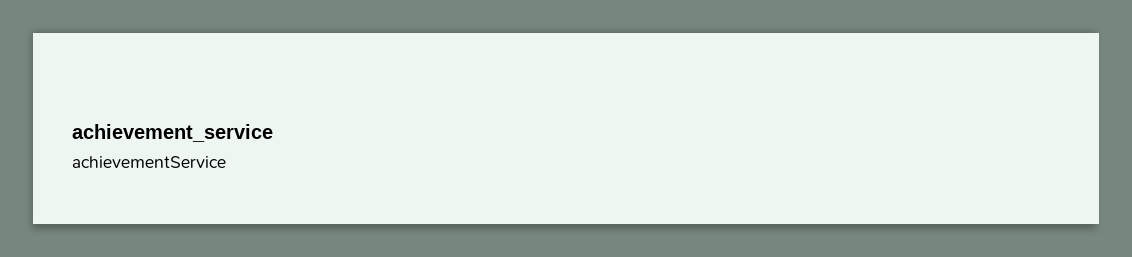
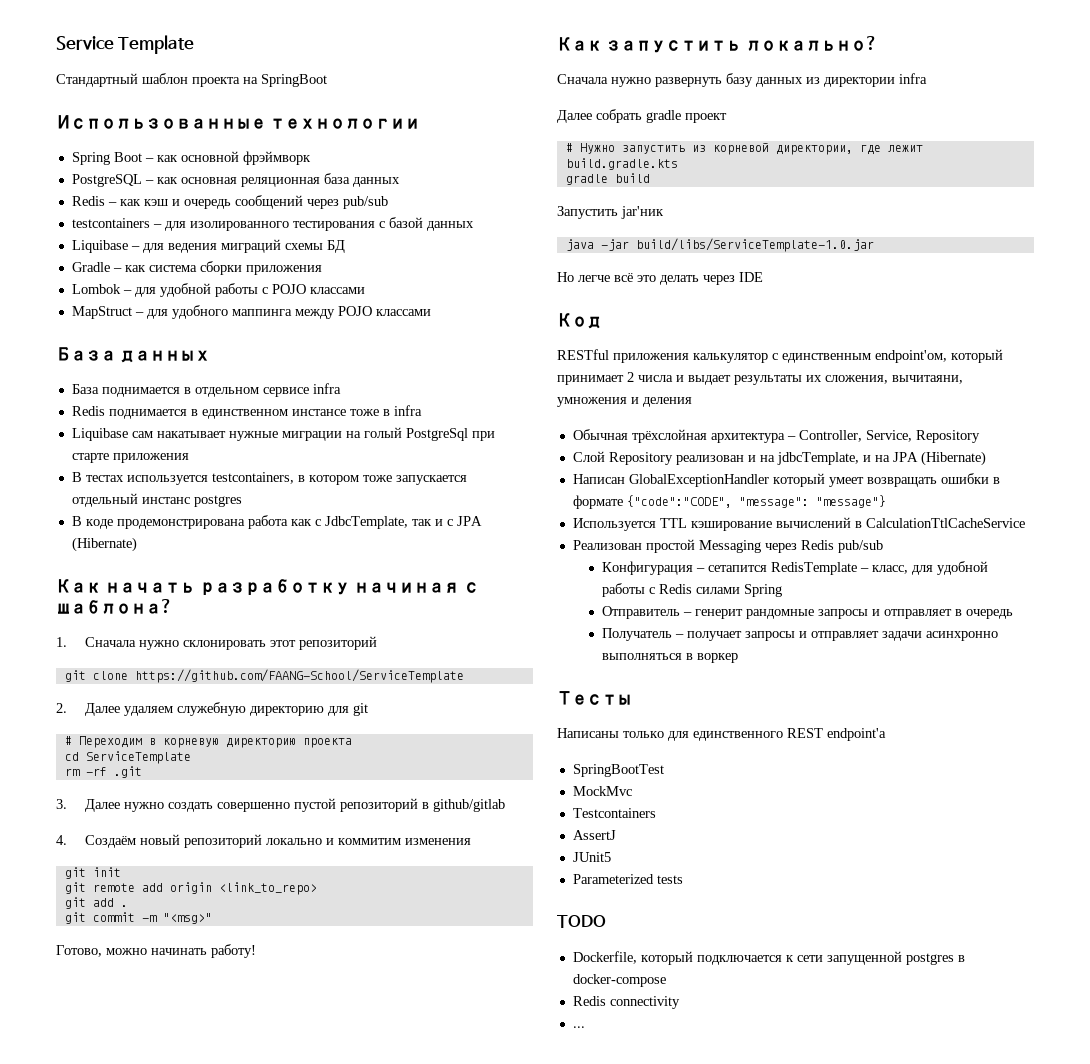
[72,124,273,142] [72,156,226,168] achievement_service // achievementService -> [56,35,195,54] [56,73,327,87] [56,115,421,129] [71,151,311,165] [71,173,400,187] [71,195,388,209] [71,217,474,231] [71,239,345,253] [71,261,322,275] [71,283,365,297] [71,305,431,319] [56,347,211,363] [71,383,341,397] [71,405,422,419] [71,427,495,441] [71,453,189,463] [71,472,467,485] [71,493,242,507] [71,515,482,529] [71,537,137,552] [56,579,479,595] [56,599,172,614] [56,636,377,650] [64,669,464,683] [56,702,368,716] [64,736,352,748] [64,751,191,764] [64,766,142,778] [56,798,505,812] [56,834,471,848] [64,867,121,879] [64,882,317,895] [64,897,128,909] [64,912,212,924] [56,944,256,958] [557,36,877,53] [557,73,927,87] [557,109,727,123] [565,143,923,155] [565,158,678,170] [565,173,650,185] [557,206,664,219] [565,238,874,252] [557,272,763,285] [557,313,602,329] [557,349,1003,363] [557,372,963,385] [557,397,692,407] [572,429,980,443] [572,451,986,466] [572,473,1000,487] [572,495,886,509] [572,517,1025,531] [572,539,883,553] [601,561,988,575] [601,583,782,597] [601,606,1013,619] [601,628,998,641] [601,653,738,663] [557,691,632,705] [557,728,886,741] [572,764,664,777] [572,786,632,796] [572,808,656,818] [572,830,616,840] [572,852,611,862] [572,874,683,884] [557,915,606,928] [572,951,965,965] [572,974,666,987] [572,996,680,1009] [572,1026,585,1028] Service Template // Стандартный шаблон проекта на SpringBoot // Использованные технологии // Spring Boot – как основной фрэймворк // PostgreSQL – как основная реляционная база данных // Redis – как кэш и очередь сообщений через pub/sub // testcontainers – для изолированного тестирования с базой данных // Liquibase – для ведения миграций схемы БД // Gradle – как система сборки приложения // Lombok – для удобной работы с POJO классами // MapStruct – для удобного маппинга между POJO классами // База данных // База поднимается в отдельном сервисе infra // Redis поднимается в единственном инстансе тоже в infra // Liquibase сам накатывает нужные миграции на голый PostgreSql при старте приложения // В тестах используется testcontainers, в котором тоже запускается отдельный инстанс postgres // В коде продемонстрирована работа как с JdbcTemplate, так и с JPA (Hibernate) // Как начать разработку начиная с шаблона? // 1. Сначала нужно склонировать этот репозиторий // git clone https://github.com/FAANG-School/ServiceTemplate // 2. Далее удаляем служебную директорию для git // # Переходим в корневую директорию проекта // cd ServiceTemplate // rm -rf .git // 3. Далее нужно создать совершенно пустой репозиторий в github/gitlab // 4. Создаём новый репозиторий локально и коммитим изменения // git init // git remote add origin <link_to_repo> // git add . // git commit -m "<msg>" // Готово, можно начинать работу! // Как запустить локально? // Сначала нужно развернуть базу данных из директории infra // Далее собрать gradle проект // # Нужно запустить из корневой директории, где лежит build.gradle.kts // gradle build // Запустить jar'ник // java -jar build/libs/ServiceTemplate-1.0.jar // Но легче всё это делать через IDE // Код // RESTful приложения калькулятор с единственным endpoint'ом, который принимает 2 числа и выдает результаты их сложения, вычитаяни, умножения и деления // Обычная трёхслойная архитектура – Controller, Service, Repository // Слой Repository реализован и на jdbcTemplate, и на JPA (Hibernate) // Написан GlobalExceptionHandler который умеет возвращать ошибки в формате {"code":"CODE", "message": "message"} // Используется TTL кэширование вычислений в CalculationTtlCacheService // Реализован простой Messaging через Redis pub/sub // Конфигурация – сетапится RedisTemplate – класс, для удобной работы с Redis силами Spring // Отправитель – генерит рандомные запросы и отправляет в очередь // Получатель – получает запросы и отправляет задачи асинхронно выполняться в воркер // Тесты // Написаны только для единственного REST endpoint'а // SpringBootTest // MockMvc // Testcontainers // AssertJ // JUnit5 // Parameterized tests // TODO // Dockerfile, который подключается к сети запущенной postgres в docker-compose // Redis connectivity // ...

